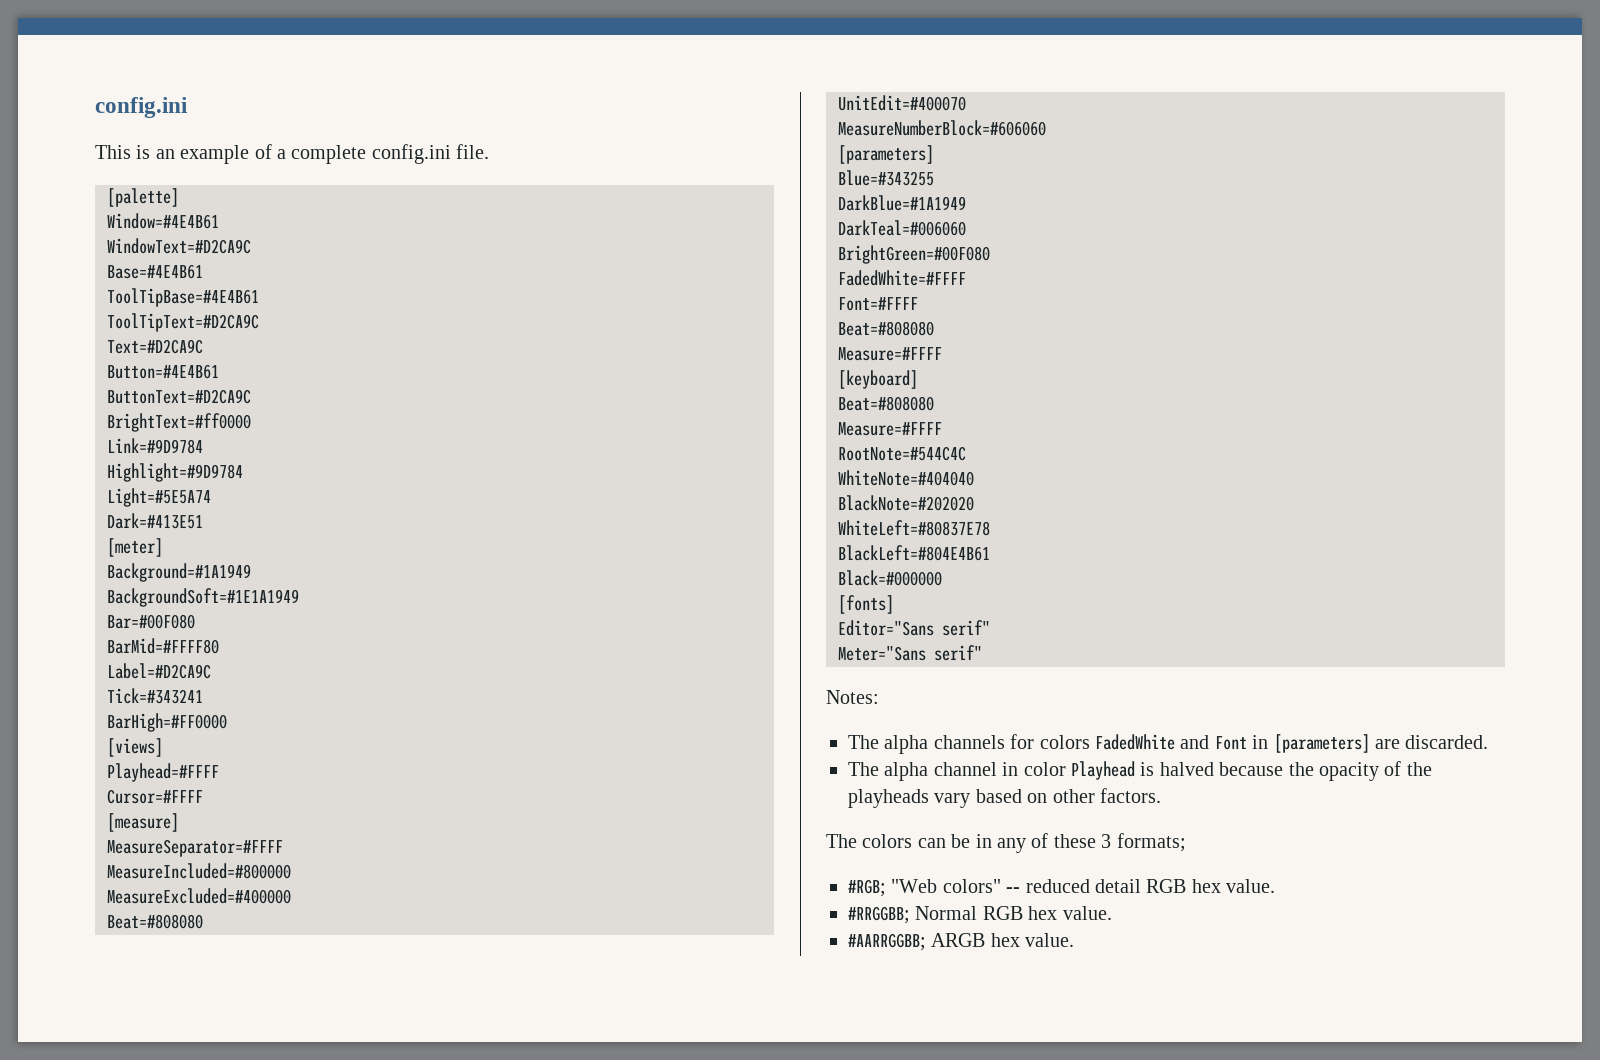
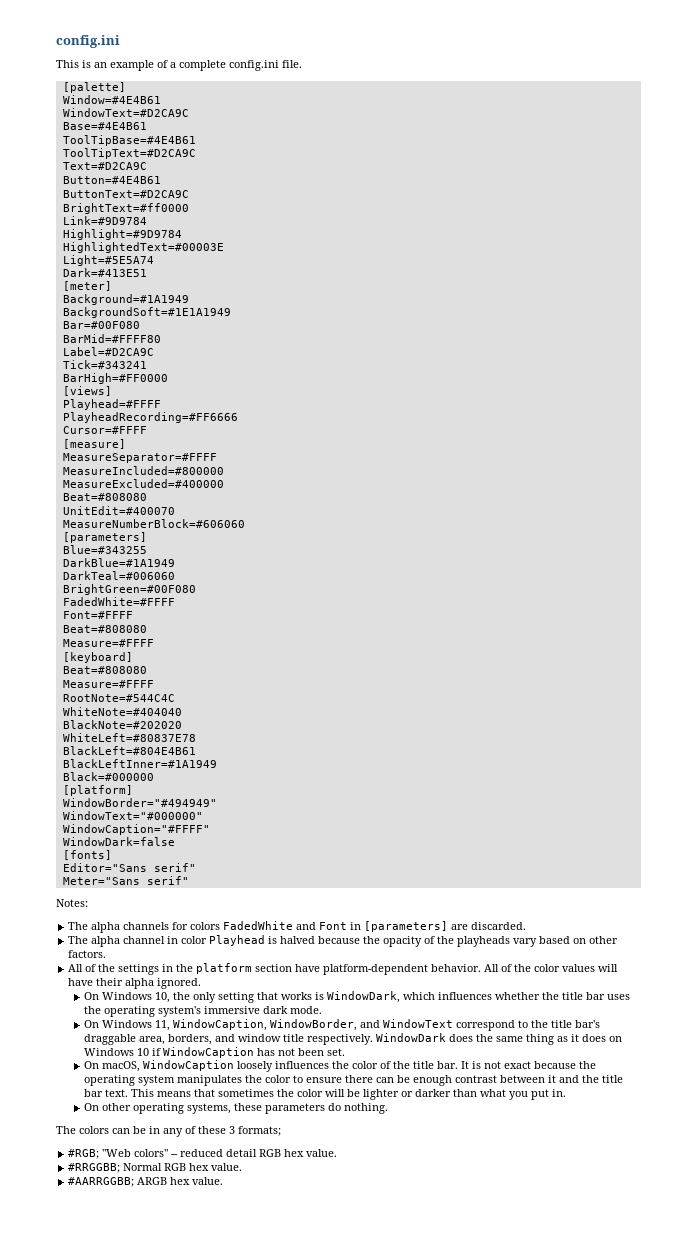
(243, 472) none -> [62,242,224,253] // HighlightedText=#00003E
(219, 772) none -> [62,412,238,423] // PlayheadRecording=#FF6666
(990, 553) none -> [62,759,217,768] // BlackLeftInner=#1A1949
(942, 578) none -> [62,785,133,796] [62,798,217,807] [62,811,203,820] [62,824,210,835] [62,837,175,846] // [platform] // WindowBorder="#494949" // WindowText="#000000" // WindowCaption="#FFFF" // WindowDark=false
(1161, 795) none -> [68,963,619,975] [68,978,202,989] [83,991,630,1003] [83,1006,322,1017] [83,1019,600,1031] [83,1033,622,1045] [83,1047,345,1058] [83,1060,596,1072] [83,1075,623,1086] [83,1089,566,1100] [83,1103,388,1114] // All of the settings in the platform section have platform-dependent behavior. All of the color values will have their alpha ignored. // On Windows 10, the only setting that works is WindowDark, which influences whether the title bar uses the operating system's immersive dark mode. // On Windows 11, WindowCaption, WindowBorder, and WindowText correspond to the title bar's draggable area, borders, and window title respectively. WindowDark does the same thing as it does on Windows 10 if WindowCaption has not been set. // On macOS, WindowCaption loosely influences the color of the title bar. It is not exact because the operating system manipulates the color to ensure there can be enough contrast between it and the title bar text. This means that sometimes the color will be lighter or darker than what you put in. // On other operating systems, these parameters do nothing.

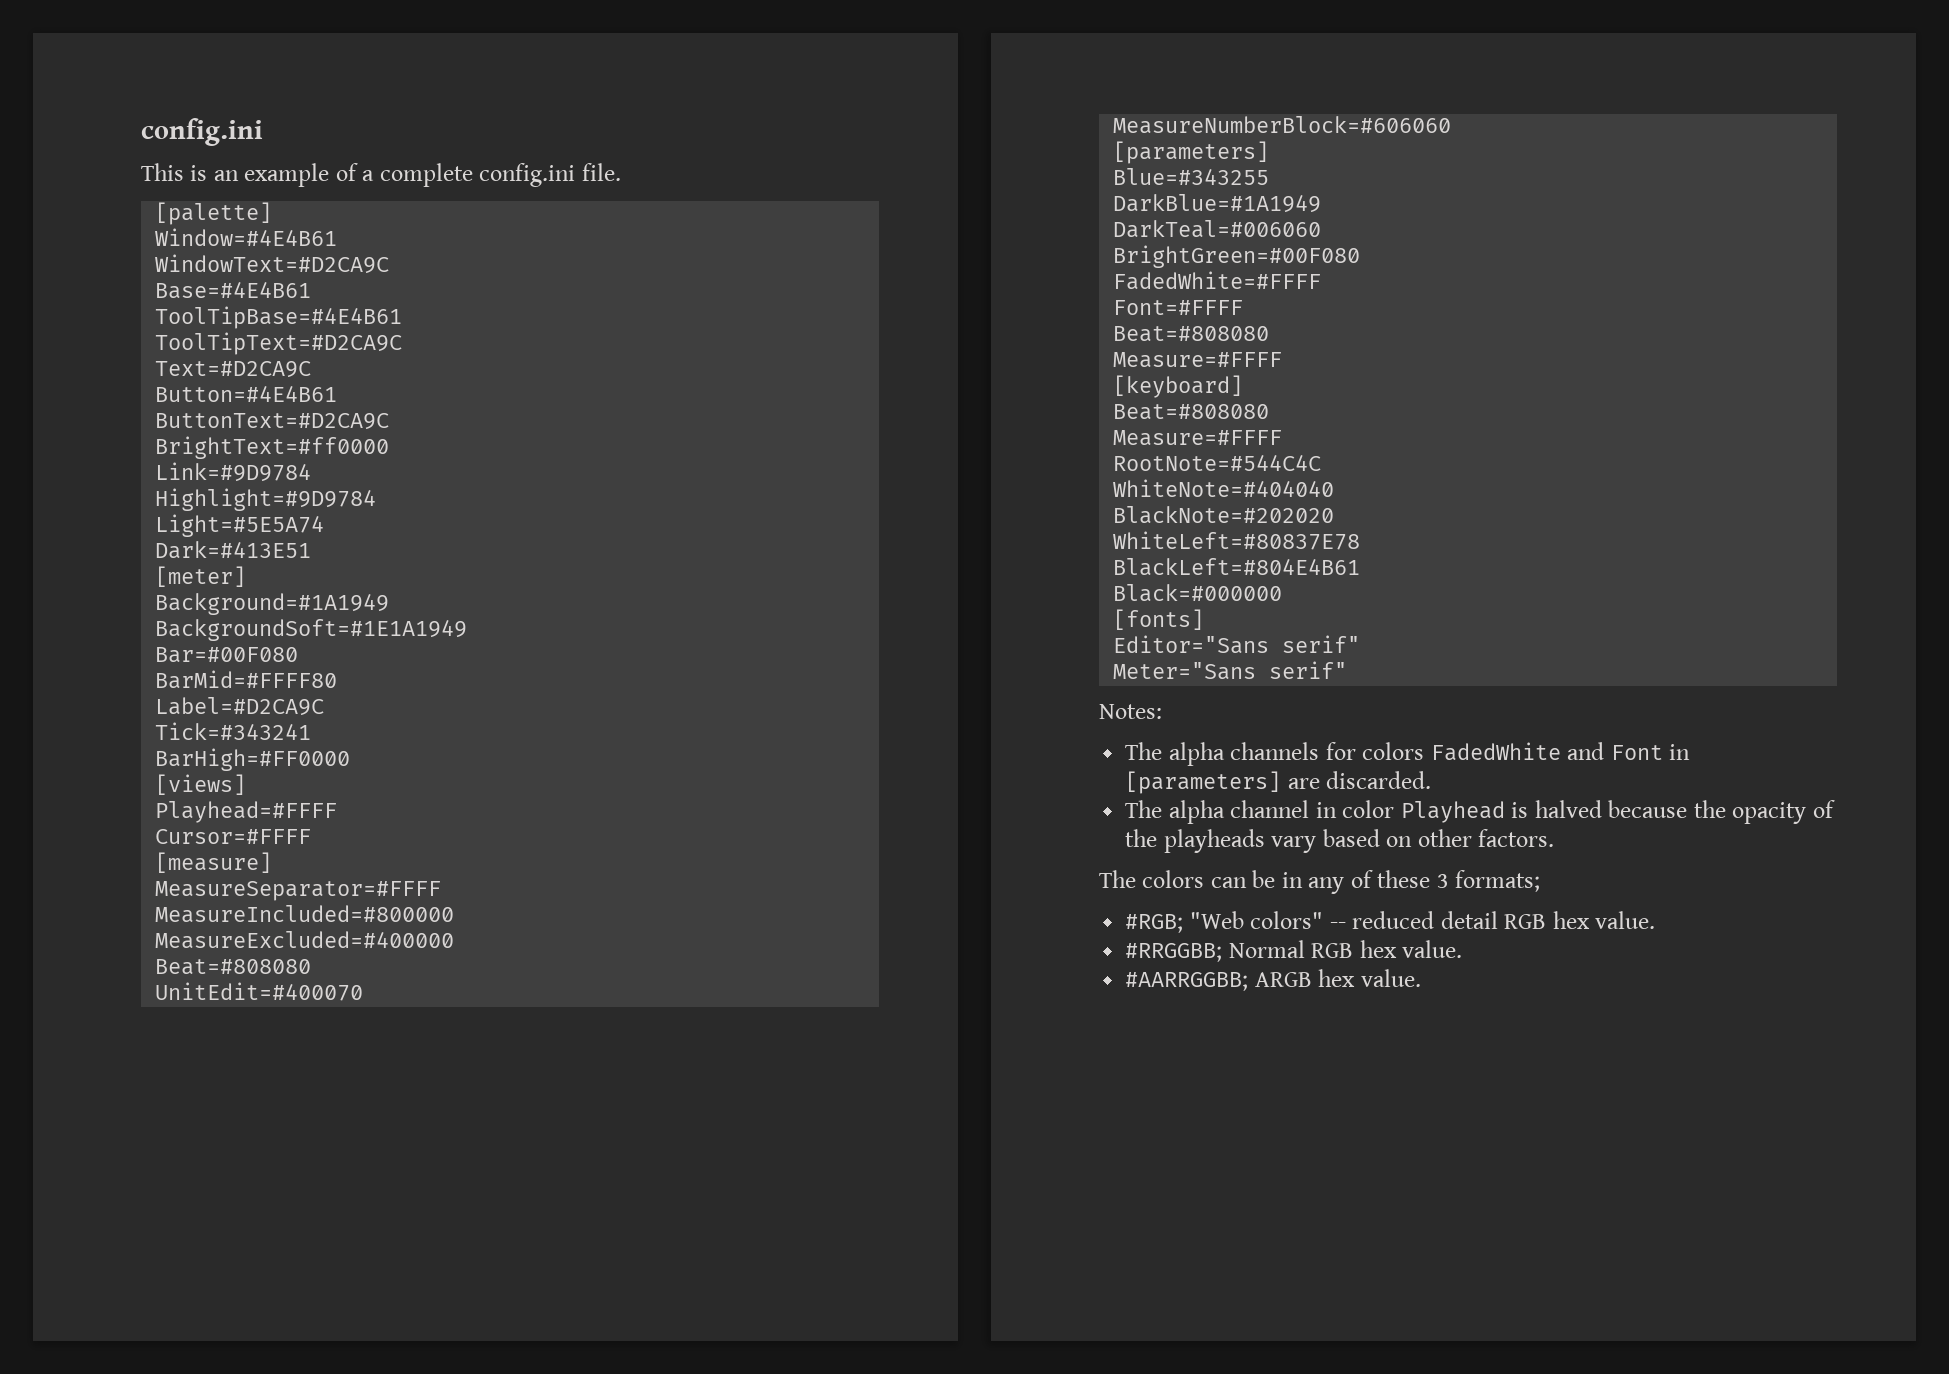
[62,242,224,253] // HighlightedText=#00003E -> (377, 499) none
[62,412,238,423] // PlayheadRecording=#FF6666 -> (338, 812) none
[62,759,217,768] // BlackLeftInner=#1A1949 -> (1361, 567) none
[62,785,133,796] [62,798,217,807] [62,811,203,820] [62,824,210,835] [62,837,175,846] // [platform] // WindowBorder="#494949" // WindowText="#000000" // WindowCaption="#FFFF" // WindowDark=false -> (1283, 593) none
[68,963,619,975] [68,978,202,989] [83,991,630,1003] [83,1006,322,1017] [83,1019,600,1031] [83,1033,622,1045] [83,1047,345,1058] [83,1060,596,1072] [83,1075,623,1086] [83,1089,566,1100] [83,1103,388,1114] // All of the settings in the platform section have platform-dependent behavior. All of the color values will have their alpha ignored. // On Windows 10, the only setting that works is WindowDark, which influences whether the title bar uses the operating system's immersive dark mode. // On Windows 11, WindowCaption, WindowBorder, and WindowText correspond to the title bar's draggable area, borders, and window title respectively. WindowDark does the same thing as it does on Windows 10 if WindowCaption has not been set. // On macOS, WindowCaption loosely influences the color of the title bar. It is not exact because the operating system manipulates the color to ensure there can be enough contrast between it and the title bar text. This means that sometimes the color will be lighter or darker than what you put in. // On other operating systems, these parameters do nothing. -> (1555, 838) none

